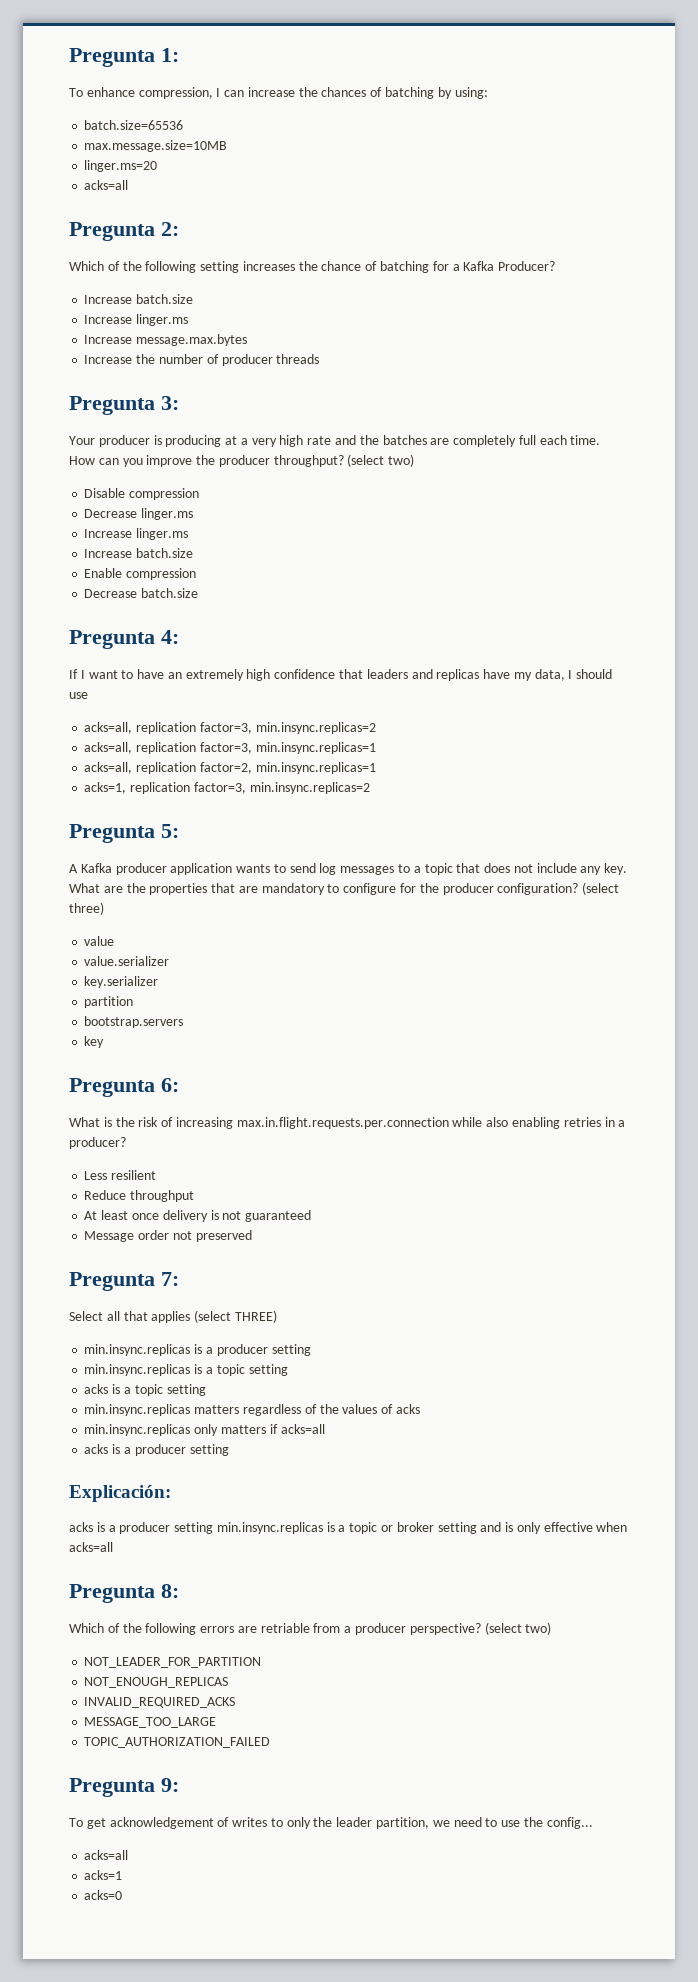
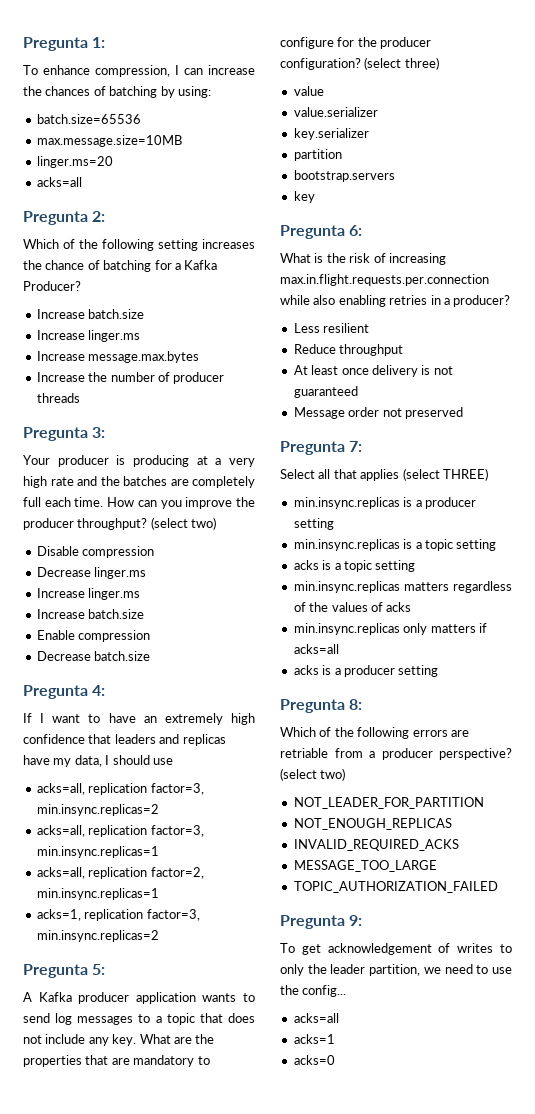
[69,1485,171,1502] [69,1522,628,1534] [69,1542,113,1552] // Explicación: // acks is a producer setting min.insync.replicas is a topic or broker setting and is only effective when acks=all -> (439, 671) none

